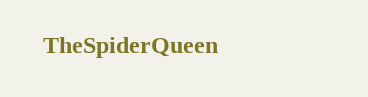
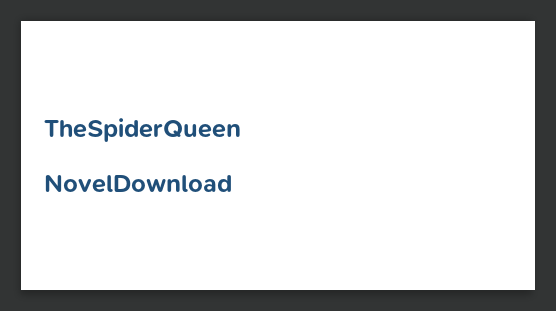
(218, 47) none -> [44,174,232,193] // NovelDownload

